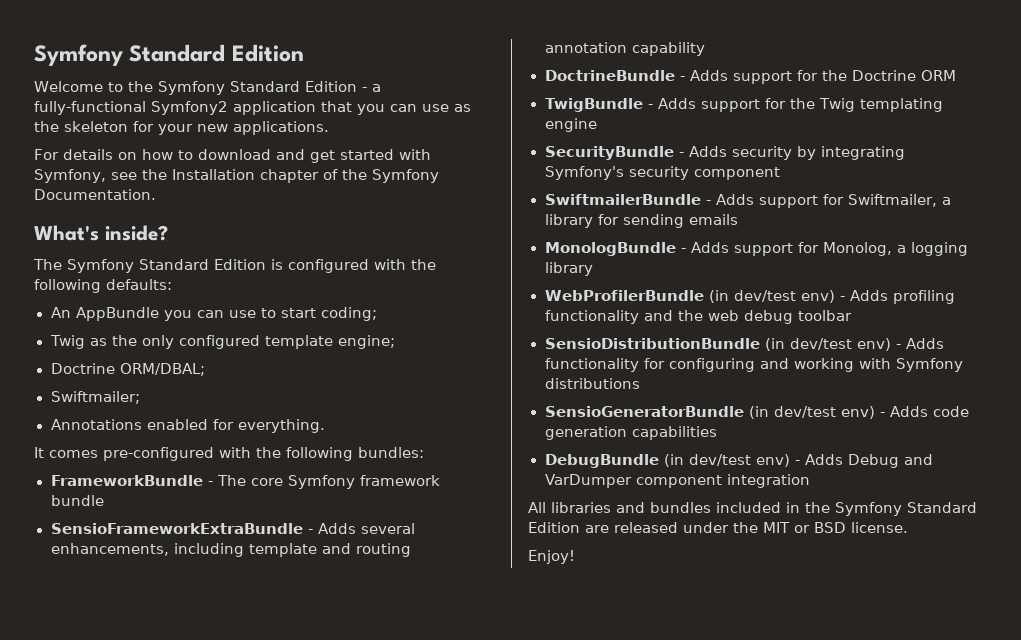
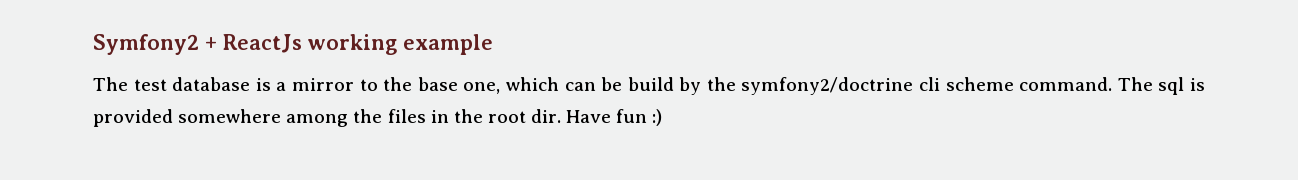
[34,44,304,66] [34,81,381,95] [34,101,471,115] [34,121,329,135] [34,149,431,163] [34,169,439,183] [34,189,156,200] [34,225,168,241] [33,259,436,273] [34,279,172,293] [50,307,377,321] [49,335,396,349] [50,363,205,376] [50,391,140,404] [50,419,325,433] [34,447,424,461] [50,475,441,489] [50,495,104,506] [50,523,416,534] [50,543,411,557] [544,42,705,56] [544,70,956,84] [544,98,944,112] [544,118,597,132] [544,146,905,160] [544,166,780,180] [544,194,951,208] [544,214,738,228] [544,242,968,256] [544,262,593,276] [544,290,955,304] [544,310,852,324] [544,338,944,351] [544,358,963,372] [544,378,640,389] [544,406,969,419] [544,426,717,440] [544,454,933,468] [544,474,811,488] [528,502,977,516] [528,522,908,533] [528,550,575,564] Symfony Standard Edition // Welcome to the Symfony Standard Edition - a fully-functional Symfony2 application that you can use as the skeleton for your new applications. // For details on how to download and get started with Symfony, see the Installation chapter of the Symfony Documentation. // What's inside? // The Symfony Standard Edition is configured with the following defaults: // An AppBundle you can use to start coding; // Twig as the only configured template engine; // Doctrine ORM/DBAL; // Swiftmailer; // Annotations enabled for everything. // It comes pre-configured with the following bundles: // FrameworkBundle - The core Symfony framework bundle // SensioFrameworkExtraBundle - Adds several enhancements, including template and routing annotation capability // DoctrineBundle - Adds support for the Doctrine ORM // TwigBundle - Adds support for the Twig templating engine // SecurityBundle - Adds security by integrating Symfony's security component // SwiftmailerBundle - Adds support for Swiftmailer, a library for sending emails // MonologBundle - Adds support for Monolog, a logging library // WebProfilerBundle (in dev/test env) - Adds profiling functionality and the web debug toolbar // SensioDistributionBundle (in dev/test env) - Adds functionality for configuring and working with Symfony distributions // SensioGeneratorBundle (in dev/test env) - Adds code generation capabilities // DebugBundle (in dev/test env) - Adds Debug and VarDumper component integration // All libraries and bundles included in the Symfony Standard Edition are released under the MIT or BSD license. // Enjoy! -> [93,34,493,55] [93,77,1205,95] [93,109,663,127] Symfony2 + ReactJs working example // The test database is a mirror to the base one, which can be build by the symfony2/doctrine cli scheme command. The sql is provided somewhere among the files in the root dir. Have fun :)

